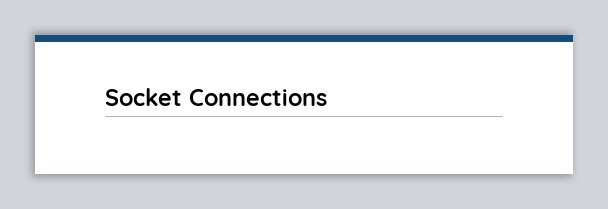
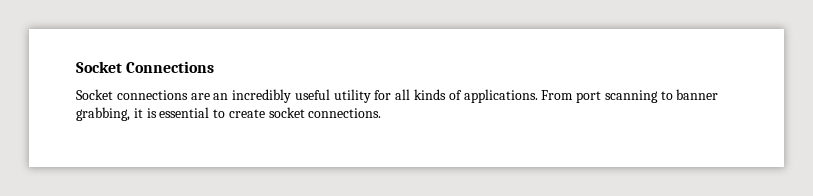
(327, 97) none -> [76,89,719,103] [76,107,382,121] // Socket connections are an incredibly useful utility for all kinds of applications. From port scanning to banner grabbing, it is essential to create socket connections.

